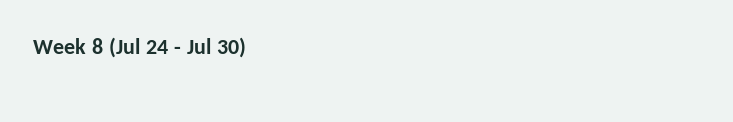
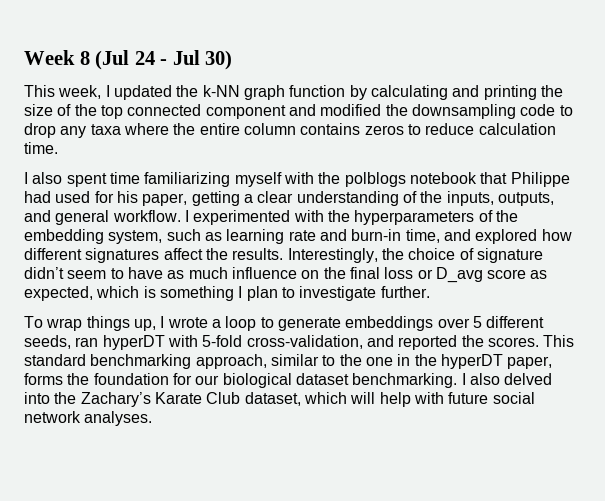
(246, 47) none -> [24,85,563,100] [24,104,573,119] [24,123,556,138] [24,142,58,154] [24,172,570,187] [24,191,554,206] [24,210,518,225] [24,229,572,244] [24,248,543,263] [24,267,548,283] [24,286,430,301] [24,316,545,331] [24,335,575,350] [24,354,553,369] [24,373,553,388] [24,392,535,407] [24,411,153,426] // This week, I updated the k-NN graph function by calculating and printing the size of the top connected component and modified the downsampling code to drop any taxa where the entire column contains zeros to reduce calculation time. // I also spent time familiarizing myself with the polblogs notebook that Philippe had used for his paper, getting a clear understanding of the inputs, outputs, and general workflow. I experimented with the hyperparameters of the embedding system, such as learning rate and burn-in time, and explored how different signatures affect the results. Interestingly, the choice of signature didn’t seem to have as much influence on the final loss or D_avg score as expected, which is something I plan to investigate further. // To wrap things up, I wrote a loop to generate embeddings over 5 different seeds, ran hyperDT with 5-fold cross-validation, and reported the scores. This standard benchmarking approach, similar to the one in the hyperDT paper, forms the foundation for our biological dataset benchmarking. I also delved into the Zachary’s Karate Club dataset, which will help with future social network analyses.

